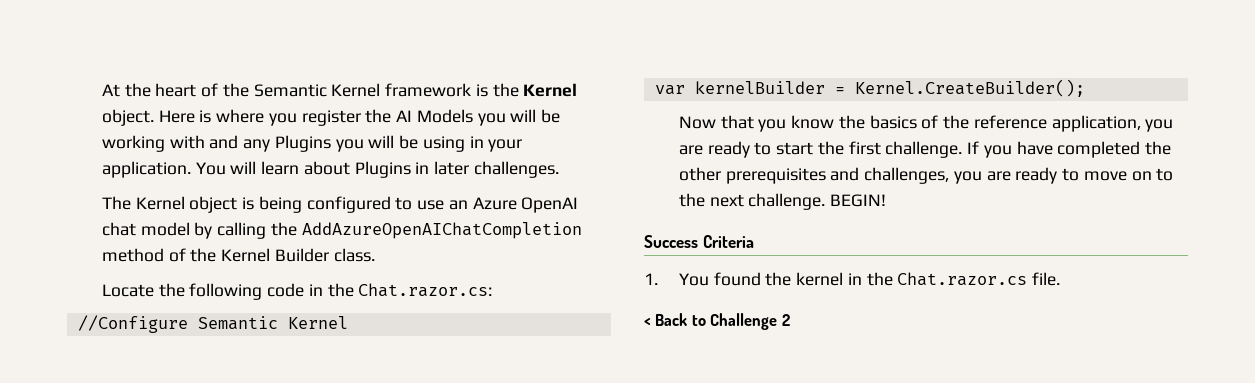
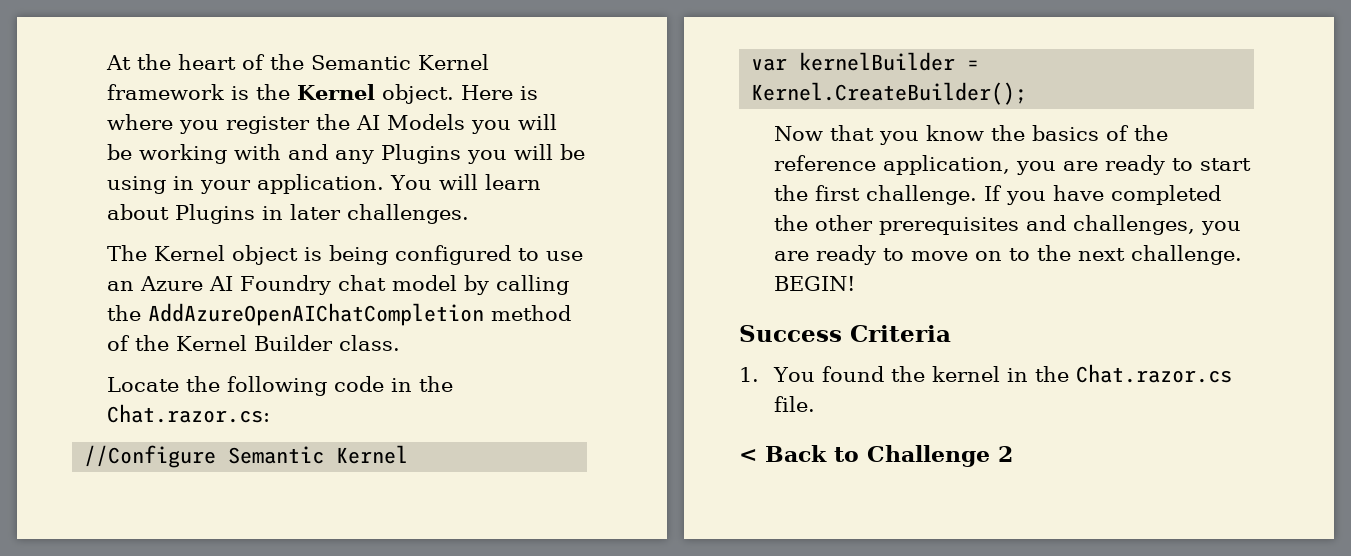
[521,197,579,213] OpenAI -> [208,275,331,295] AI Foundry

